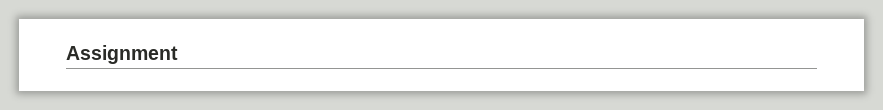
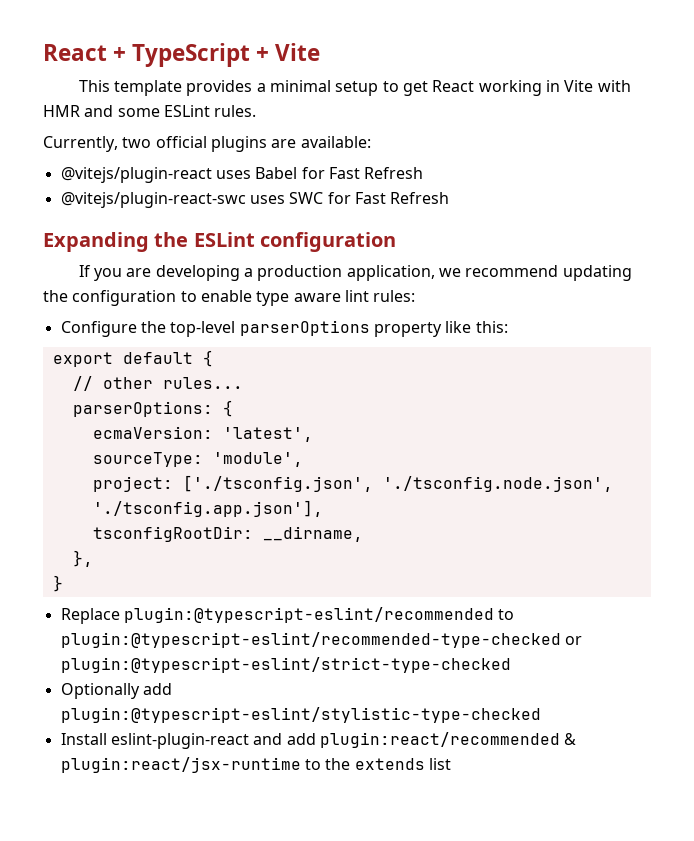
[66,45,178,64] Assignment -> [43,43,321,67] [78,80,631,96] [43,105,257,117] [43,136,371,152] [60,167,424,183] [60,192,450,208] [43,232,397,252] [78,265,632,281] [43,290,416,306] [60,320,508,337] [52,350,213,367] [72,376,243,391] [72,400,233,417] [92,426,313,442] [92,452,303,467] [92,475,613,492] [92,500,323,517] [92,526,363,542] [72,550,93,567] [52,575,63,592] [60,607,515,624] [60,632,582,648] [60,657,511,673] [60,683,172,699] [60,707,541,723] [60,732,577,749] [60,757,451,773] React + TypeScript + Vite // This template provides a minimal setup to get React working in Vite with HMR and some ESLint rules. // Currently, two official plugins are available: // @vitejs/plugin-react uses Babel for Fast Refresh // @vitejs/plugin-react-swc uses SWC for Fast Refresh // Expanding the ESLint configuration // If you are developing a production application, we recommend updating the configuration to enable type aware lint rules: // Configure the top-level parserOptions property like this: // export default { // // other rules... // parserOptions: { // ecmaVersion: 'latest', // sourceType: 'module', // project: ['./tsconfig.json', './tsconfig.node.json', './tsconfig.app.json'], // tsconfigRootDir: __dirname, // }, // } // Replace plugin:@typescript-eslint/recommended to plugin:@typescript-eslint/recommended-type-checked or plugin:@typescript-eslint/strict-type-checked // Optionally add plugin:@typescript-eslint/stylistic-type-checked // Install eslint-plugin-react and add plugin:react/recommended & plugin:react/jsx-runtime to the extends list

